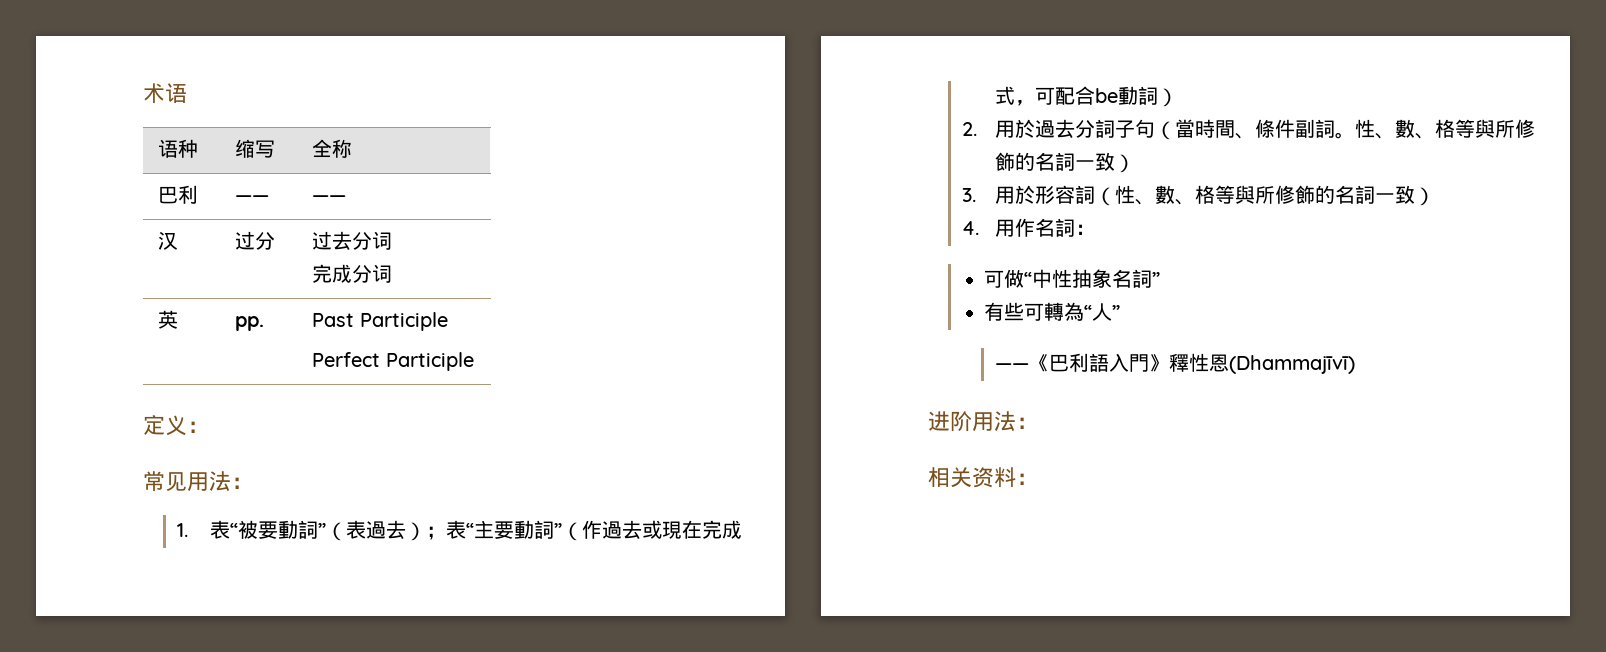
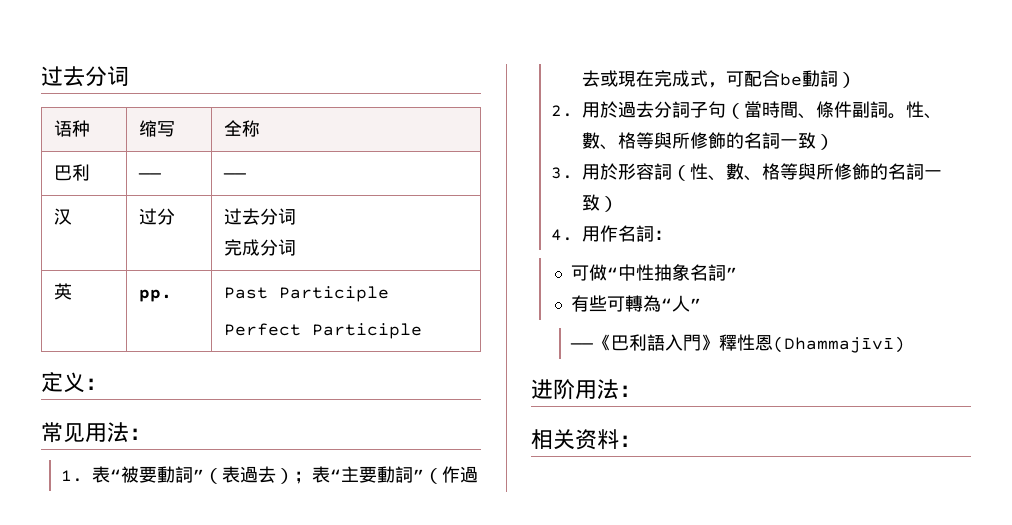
[143,83,187,104] 术语 -> [41,66,129,87] 过去分词

